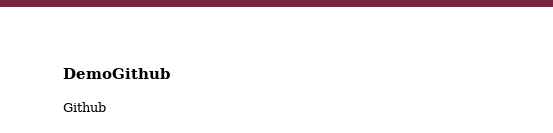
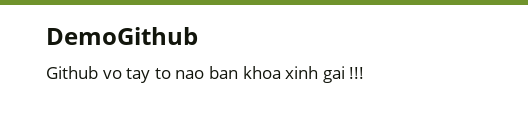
(106, 107) none -> [102,66,365,83] vo tay to nao ban khoa xinh gai !!!

